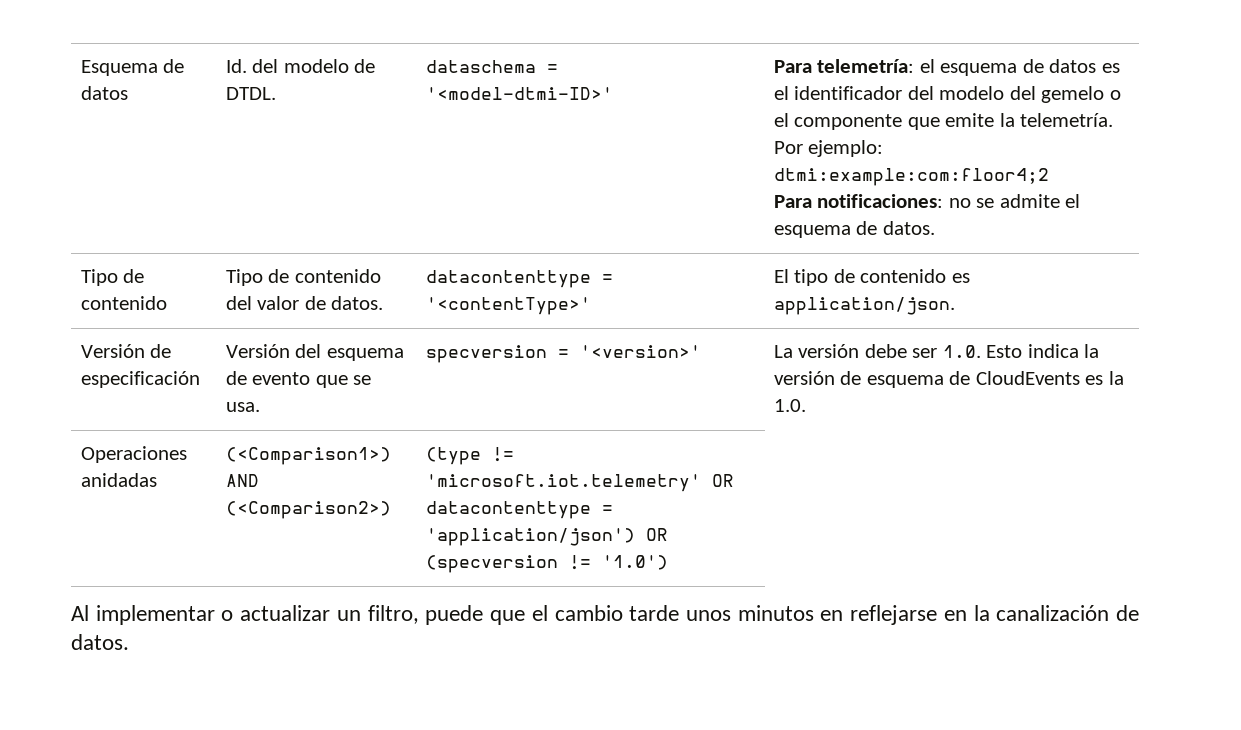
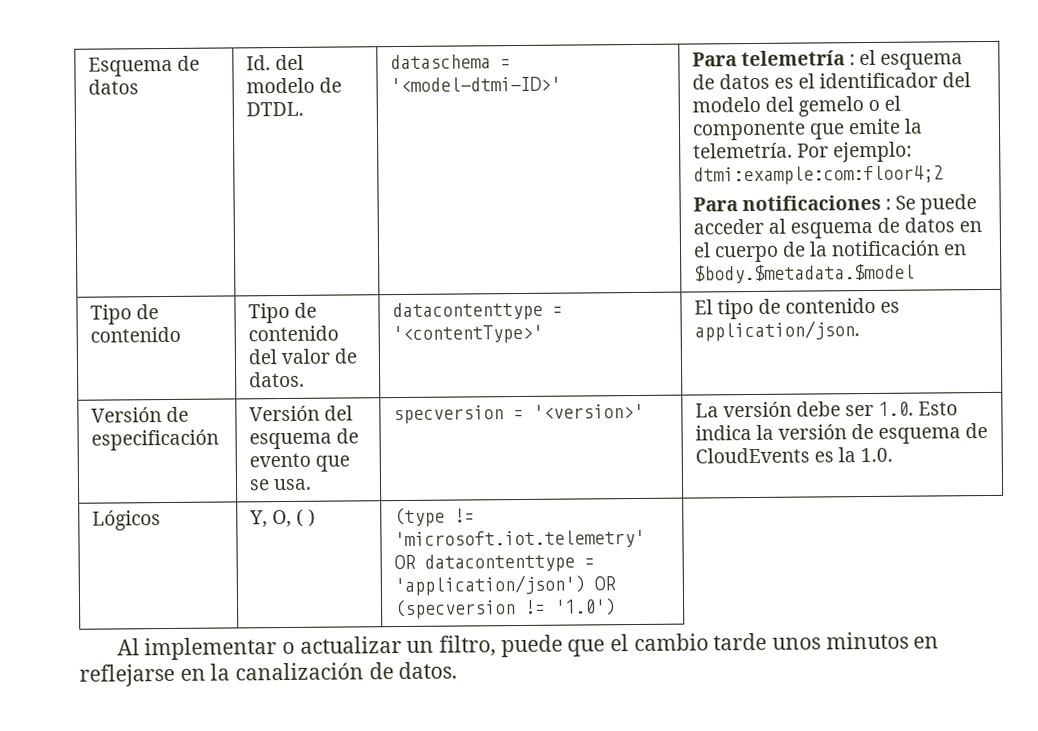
[817,59,915,73] telemetría: -> [740,50,855,67] telemetría :
[817,194,1081,208] [773,221,935,238] notificaciones: no se admite el esquema de datos. -> [741,194,978,215] [692,217,983,239] [692,240,968,263] [693,263,915,284] notificaciones : Se puede acceder al esquema de datos en el cuerpo de la notificación en $body.$metadata.$model
[80,446,187,463] [80,473,157,487] [225,447,391,465] [225,474,259,487] [225,501,391,519] Operaciones anidadas | (<Comparison1>) AND (<Comparison2>) -> [91,510,161,531] [248,508,316,528] Lógicos | Y, O, ( )

